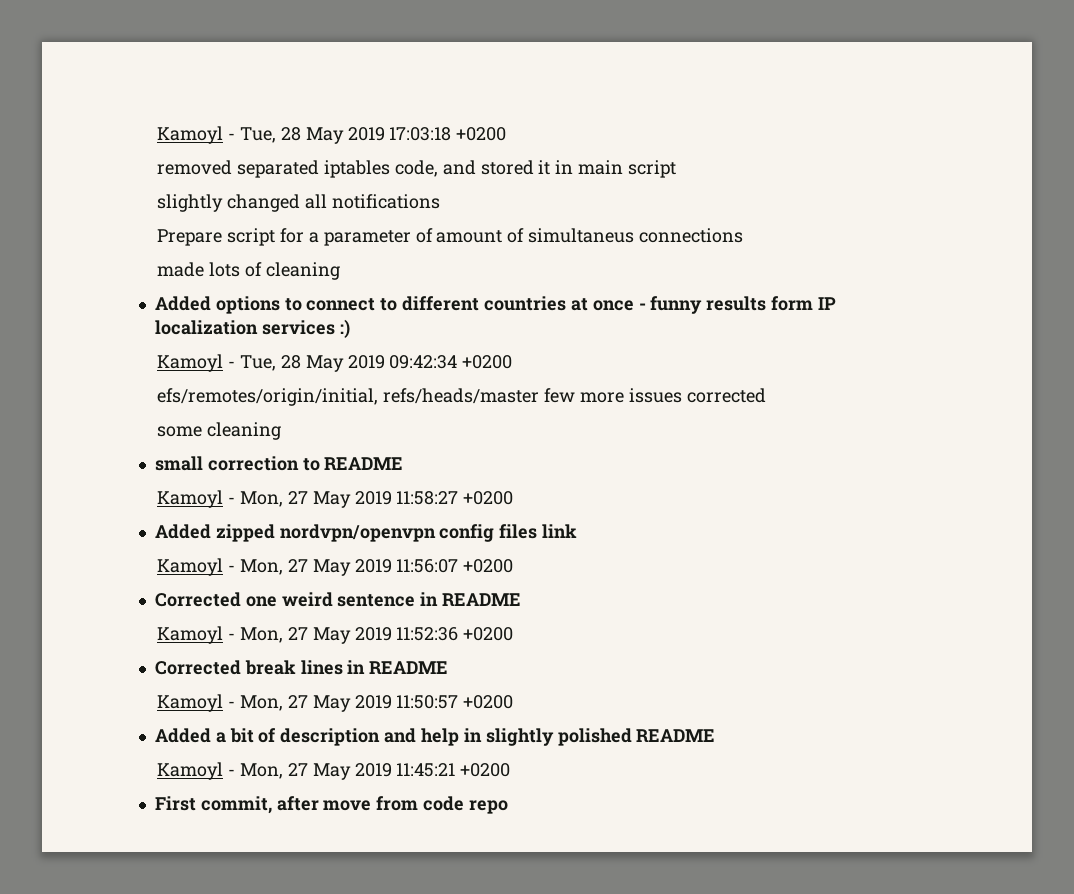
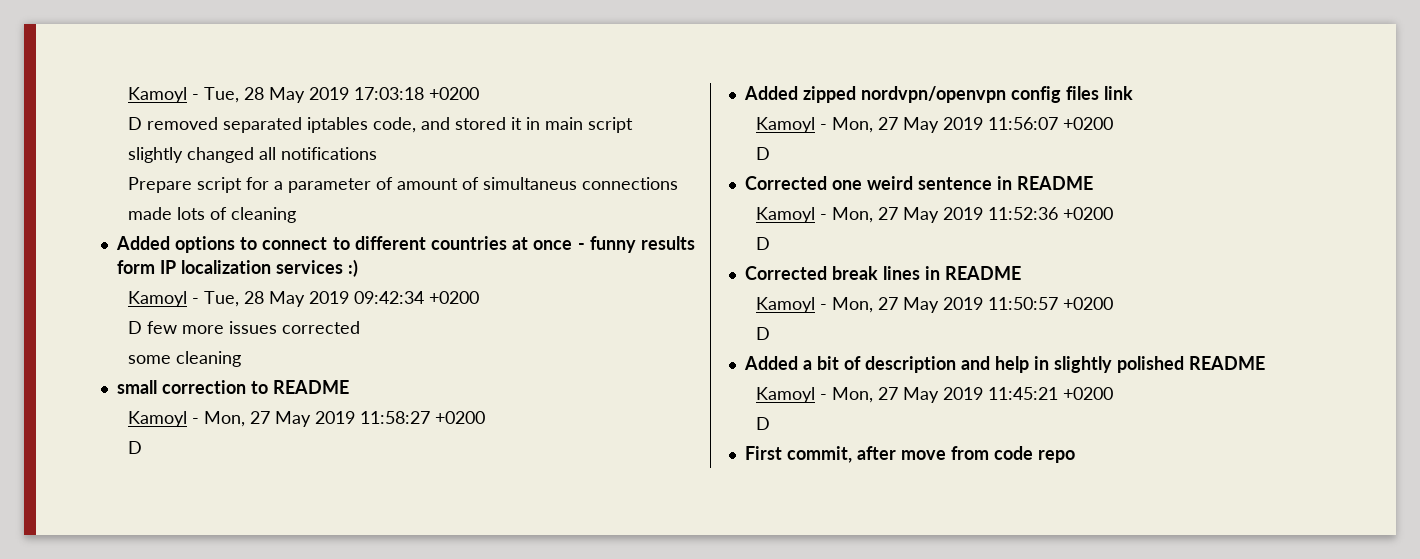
(507, 134) none -> [128,117,143,130] D
[157,388,540,406] efs/remotes/origin/initial, refs/heads/master -> [128,321,143,334] D
(514, 498) none -> [128,441,143,454] // D
(514, 566) none -> [756,147,771,160] // D
(514, 634) none -> [756,237,771,250] // D
(514, 702) none -> [756,327,771,340] // D
(511, 770) none -> [756,417,771,430] // D

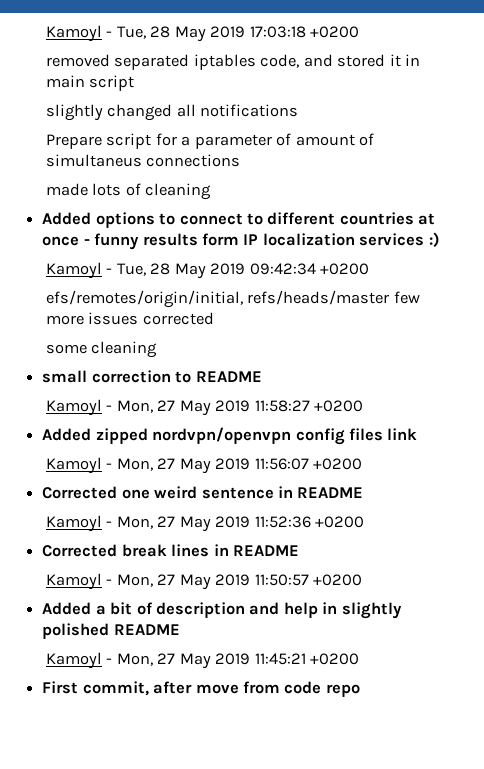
[128,117,143,130] D -> (360, 32) none
[128,321,143,334] D -> [45,290,390,308] efs/remotes/origin/initial, refs/heads/master
[128,441,143,454] // D -> (364, 406) none
[756,147,771,160] // D -> (363, 464) none
[756,237,771,250] // D -> (365, 522) none
[756,327,771,340] // D -> (363, 580) none
[756,417,771,430] // D -> (360, 659) none

